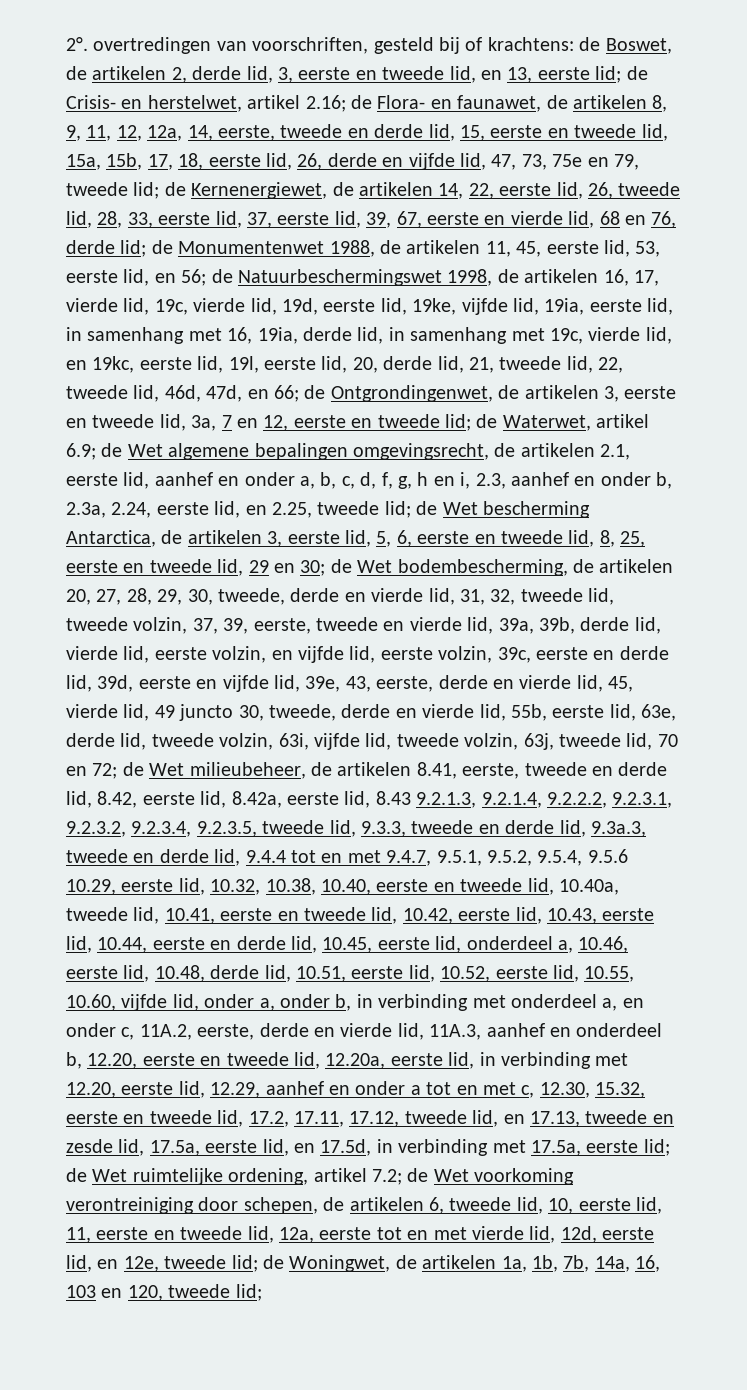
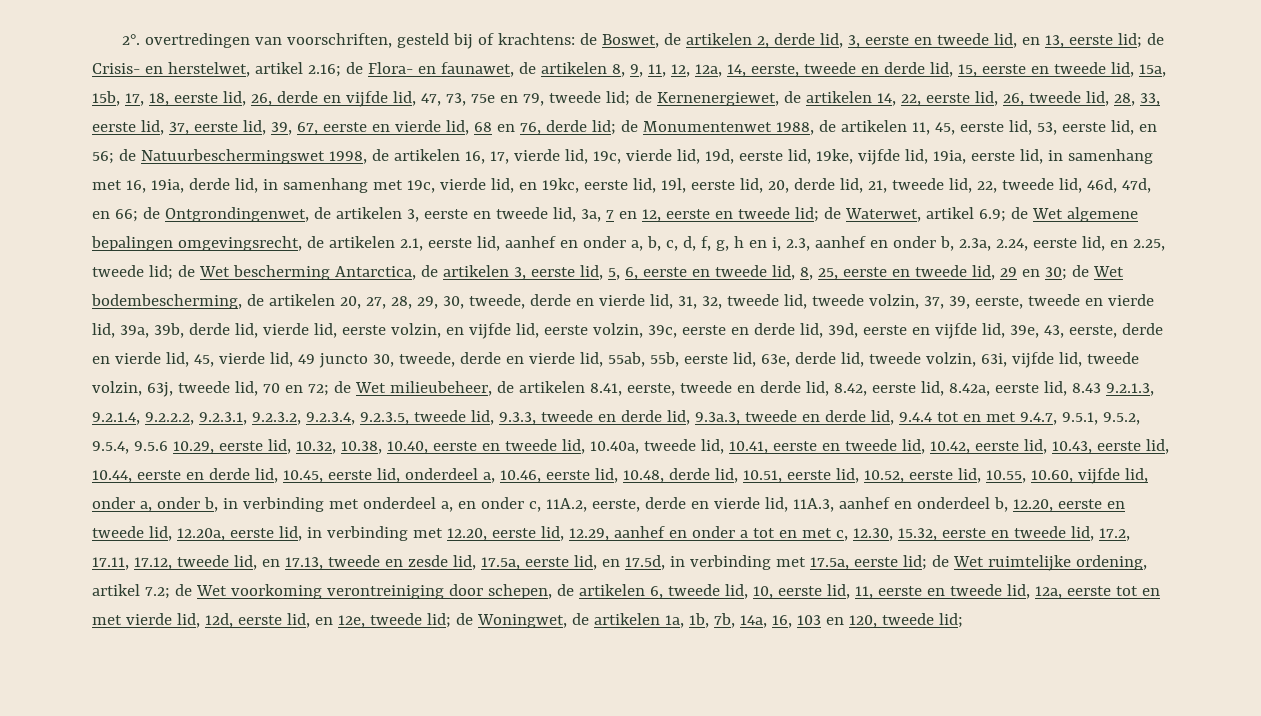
(506, 712) none -> [607,352,645,367] 55ab,

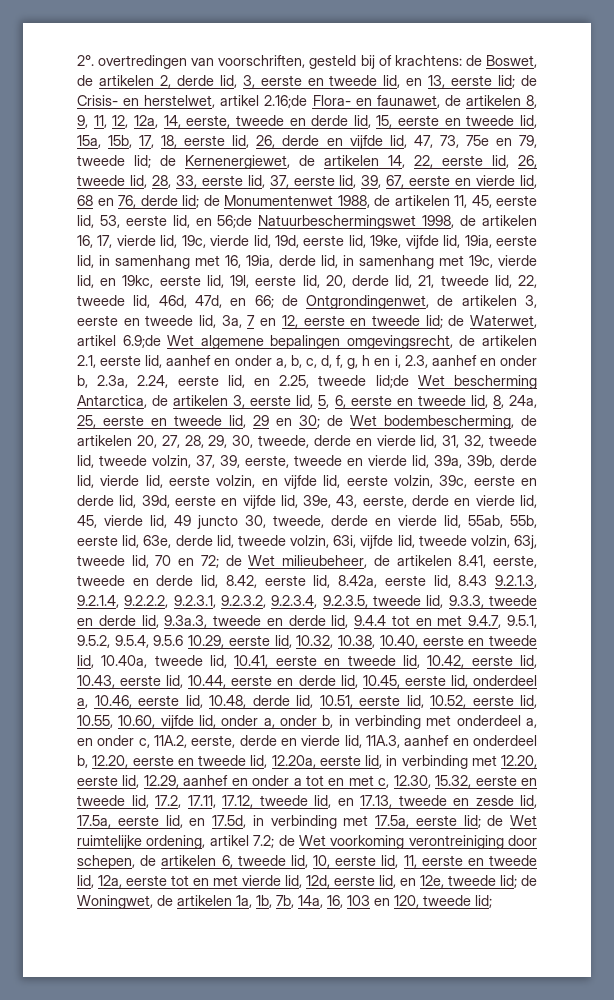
[307,62,363,77] 2.16; de -> [264,95,308,108] 2.16;de
[92,149,136,164] 56; de -> [217,215,253,228] 56;de
[978,207,1028,222] 6.9; de -> [122,335,161,348] 6.9;de
[148,265,195,280] lid; de -> [375,375,409,388] lid;de
(813, 273) none -> [509,395,537,408] 24a,

